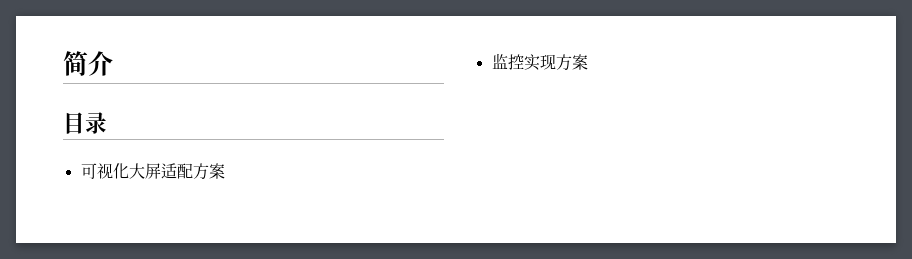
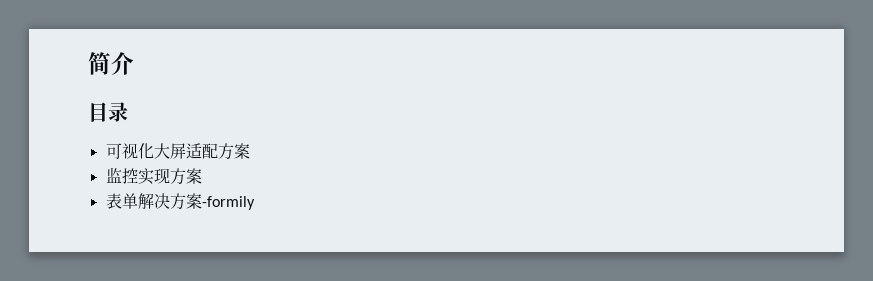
(588, 62) none -> [105,193,255,210] // 表单解决方案-formily

